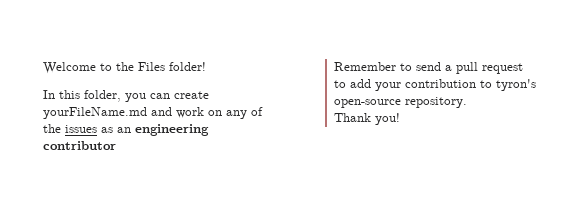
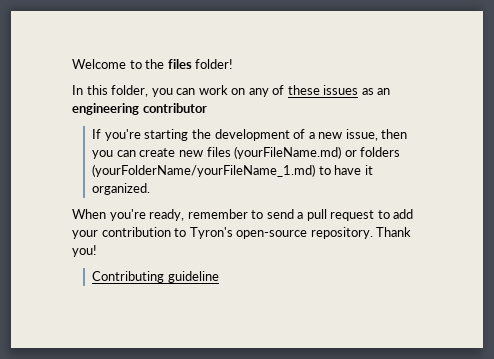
[138,62,165,71] Files -> [167,59,192,69] files
[174,91,209,99] [43,107,172,119] create yourFileName.md and -> (196, 91) none
[43,124,61,133] the -> [287,85,320,95] these
[333,62,396,71] Remember -> [92,129,408,141] [92,146,401,159] [92,164,373,177] [92,183,151,195] [72,209,248,221] If you're starting the development of a new issue, then you can create new files (yourFileName.md) or folders (yourFolderName/yourFileName_1.md) to have it organized. // When you're ready, remember
[495,79,536,91] tyron's -> [189,227,233,239] Tyron's
(467, 102) // -> (373, 233) none
(400, 119) none -> [92,271,219,283] // Contributing guideline

